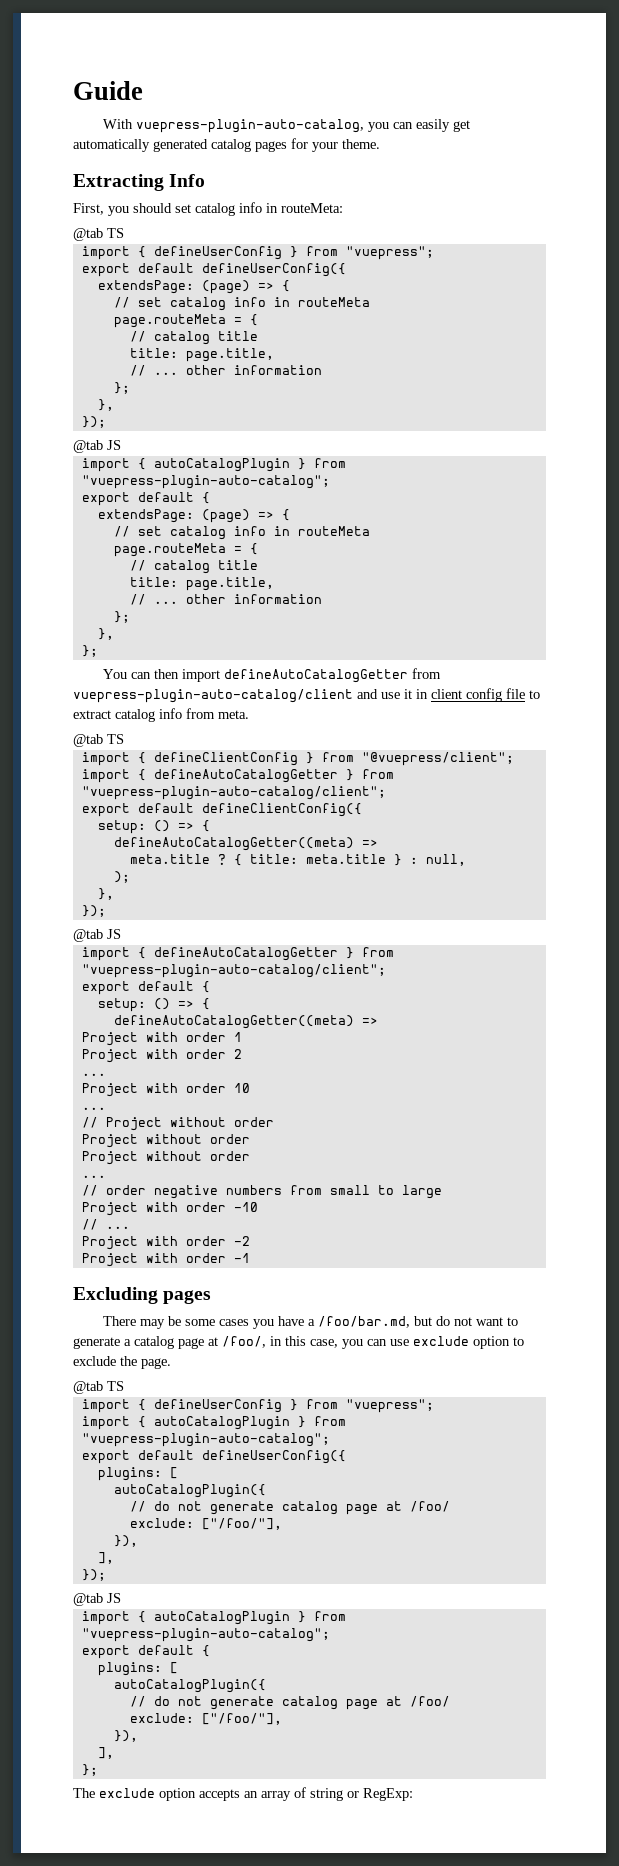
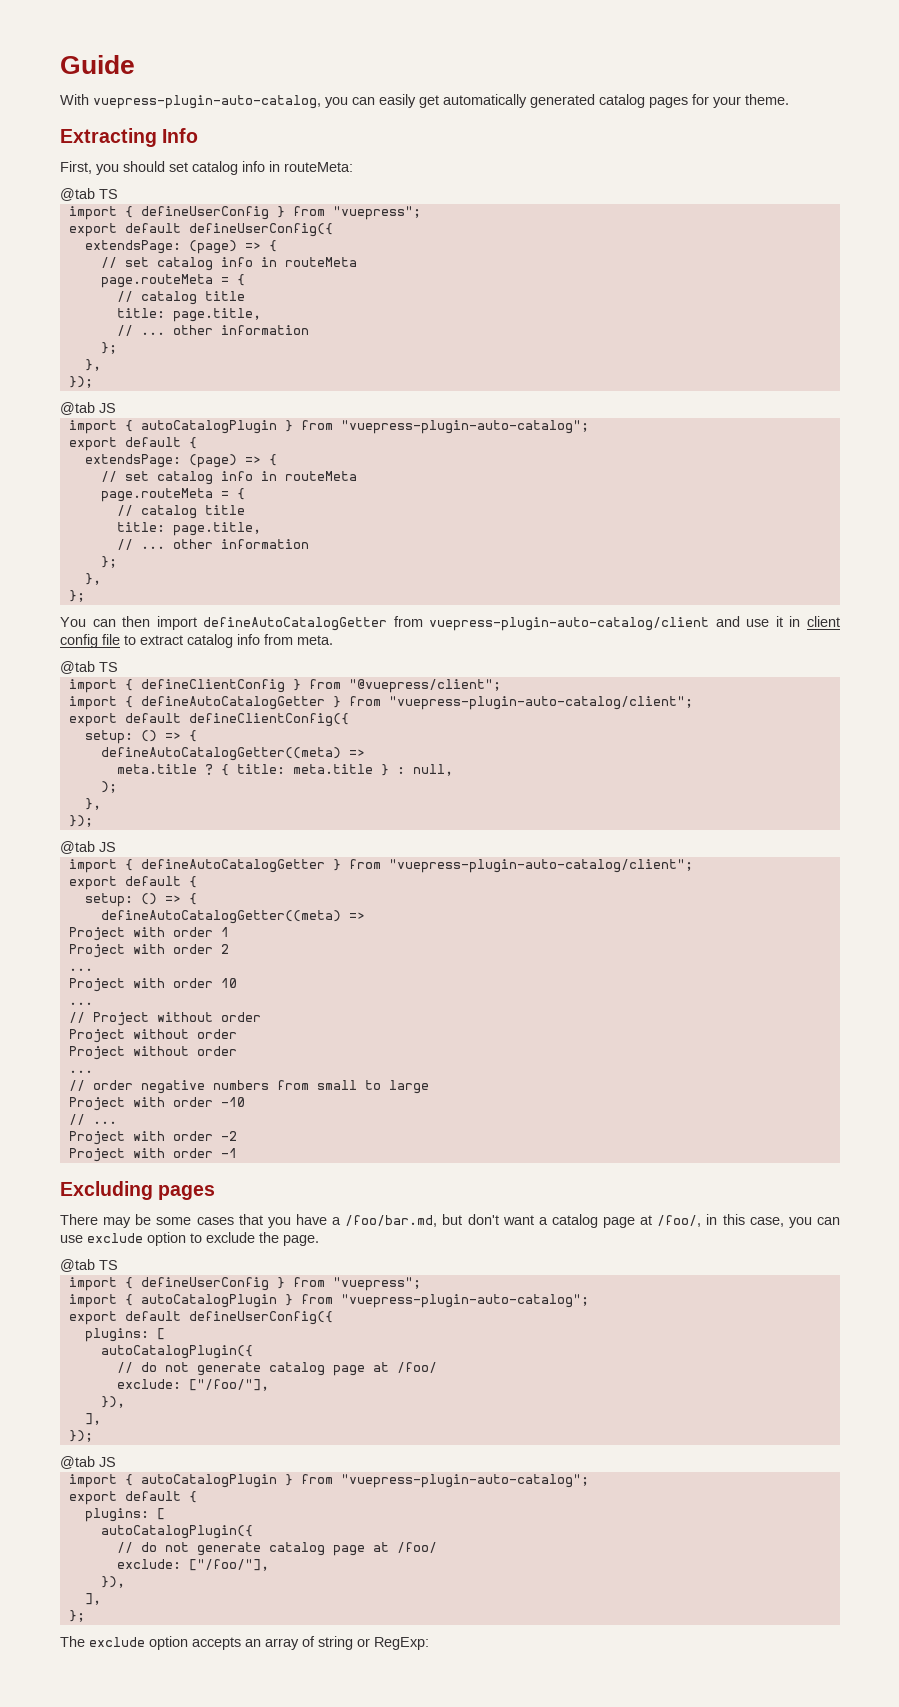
(250, 1322) none -> [238,1214,263,1225] that
[436,1316,519,1326] [73,1337,120,1349] do not want to generate -> [467,1214,534,1225] don't want

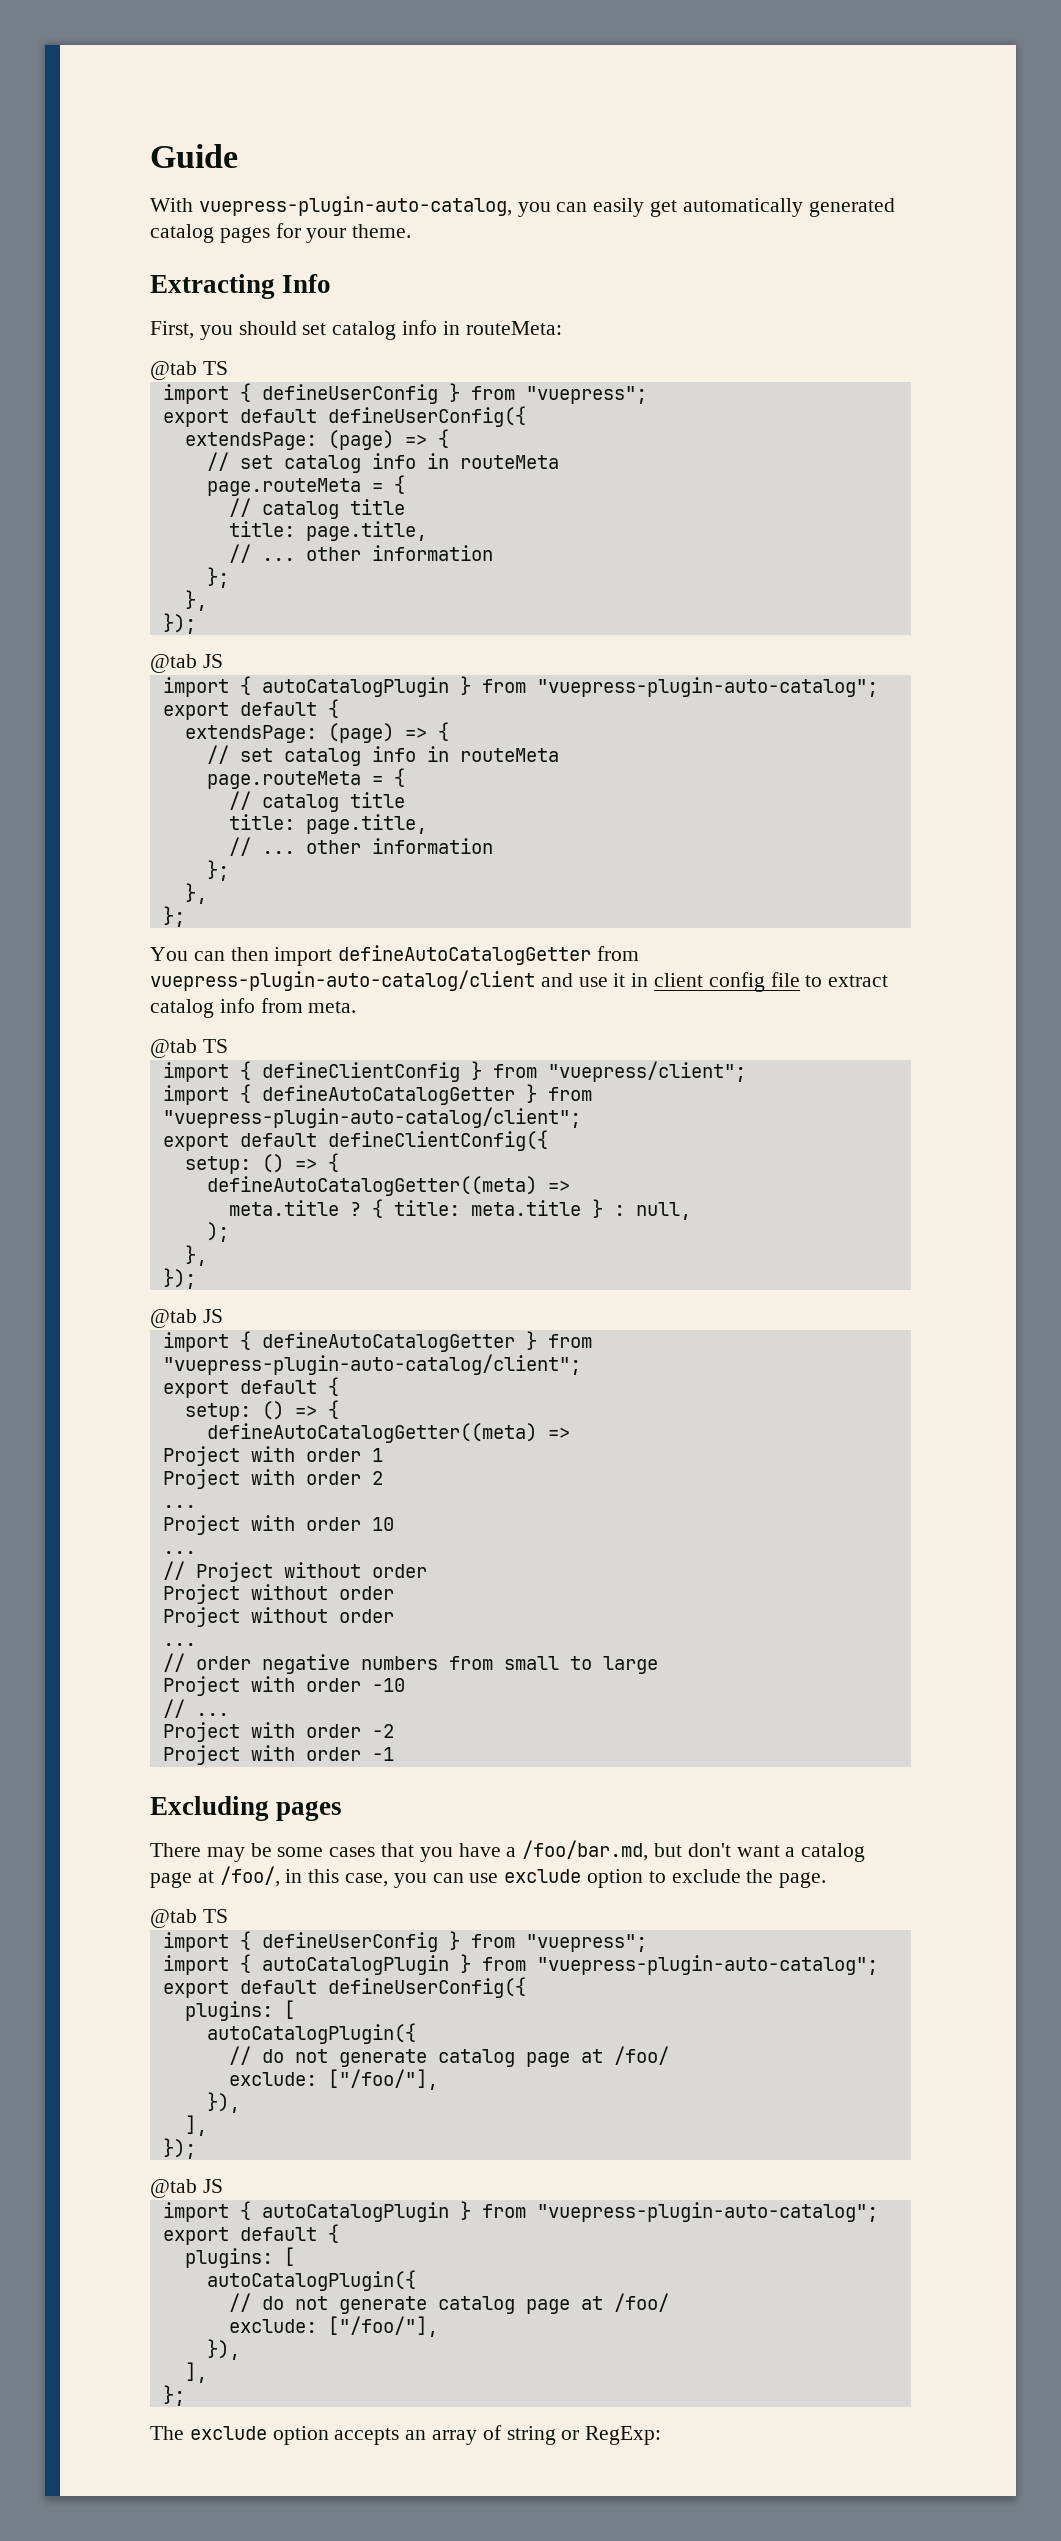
[348,679,501,693] "@vuepress/client"; -> [547,1061,746,1082] "vuepress/client";

